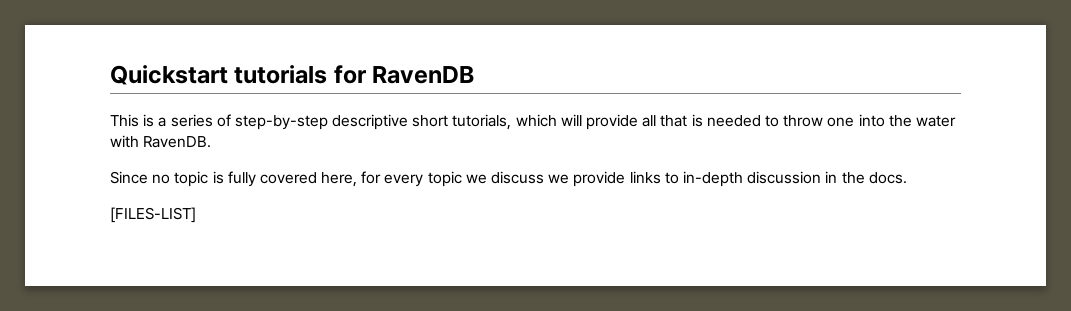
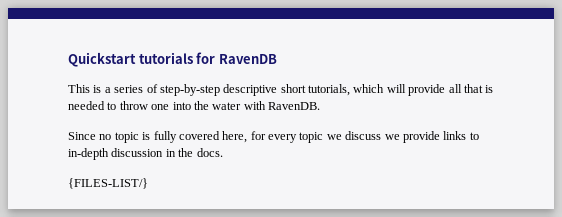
[110,207,196,223] [FILES-LIST] -> [68,178,148,189] {FILES-LIST/}

